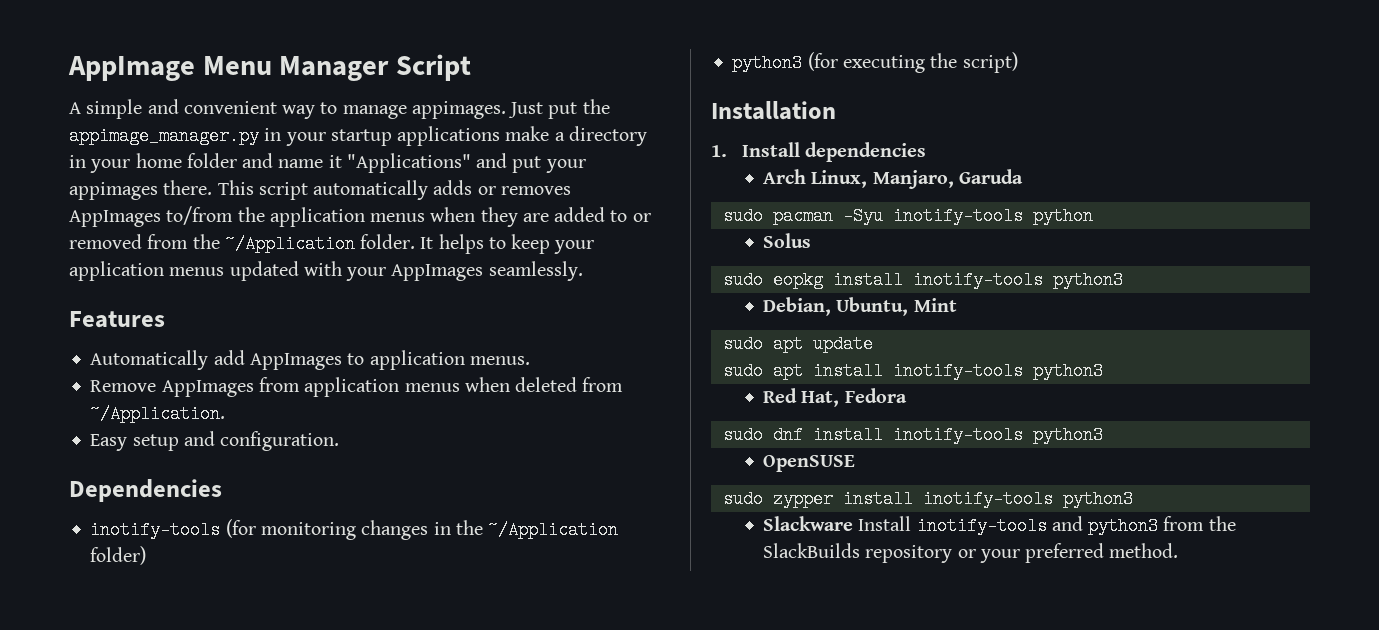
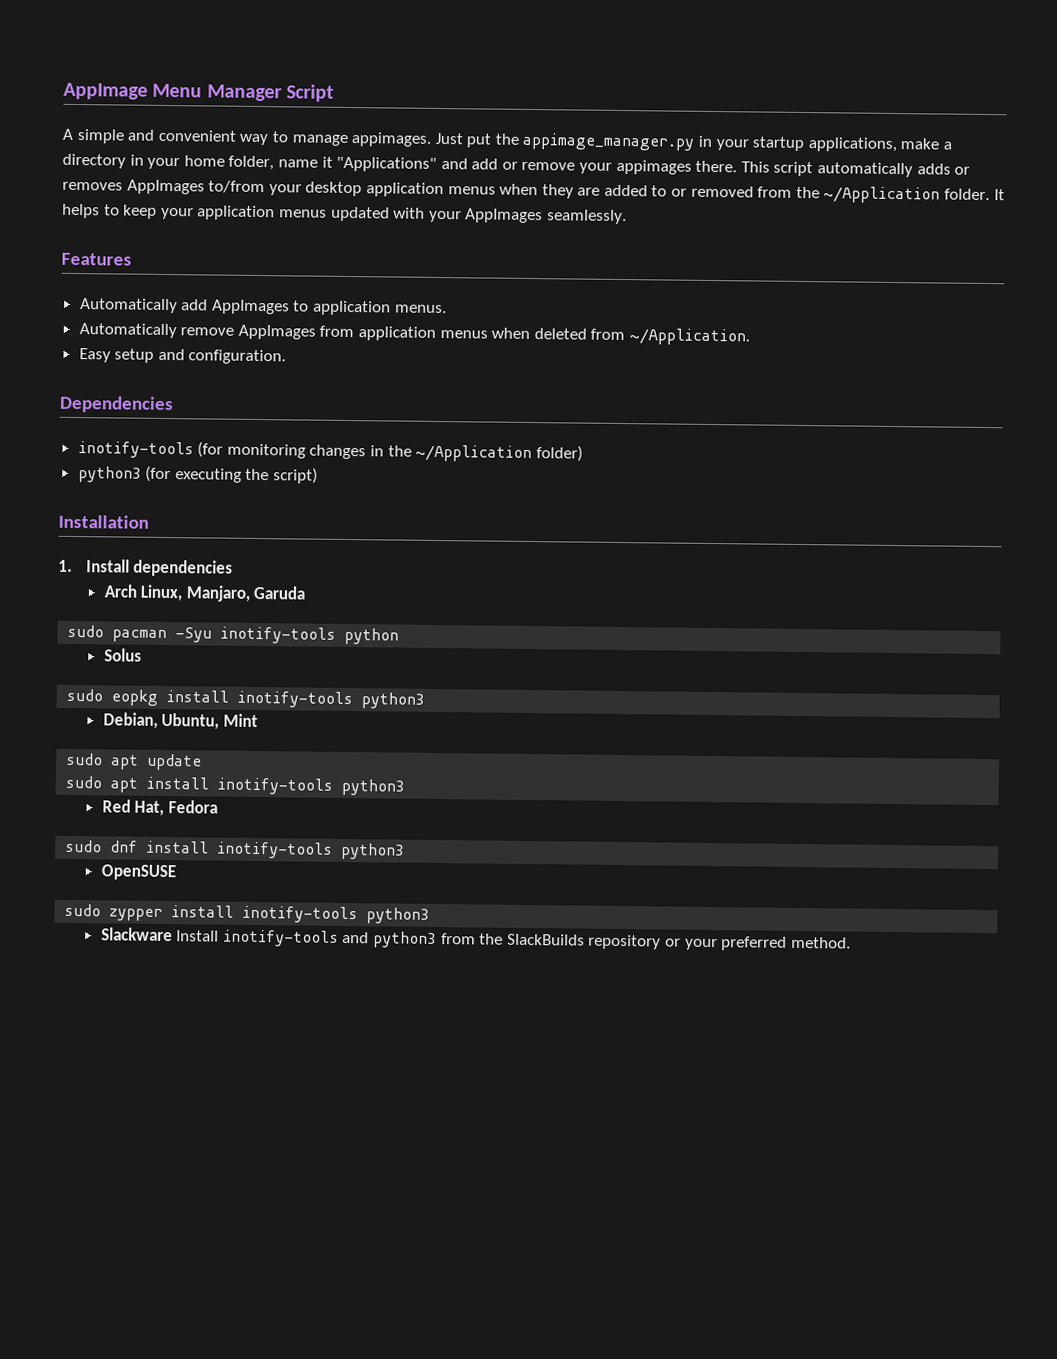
[397,126,501,146] applications -> [807,137,897,153] applications,
[186,153,274,168] folder and -> [228,155,275,171] folder,
[512,156,542,173] put -> [471,158,576,171] add or remove
[237,207,265,222] the -> [268,181,363,197] your desktop
[90,380,157,392] Remove -> [78,323,235,339] Automatically remove

